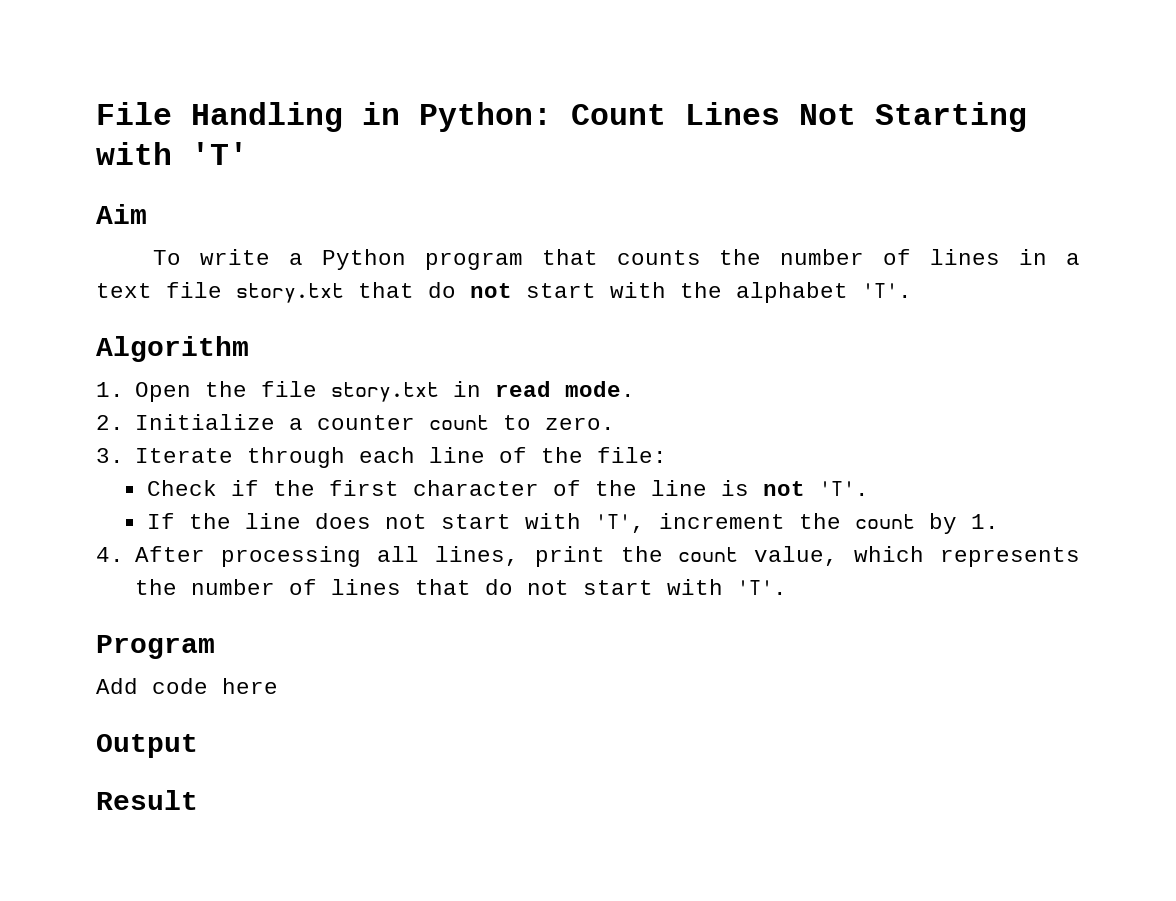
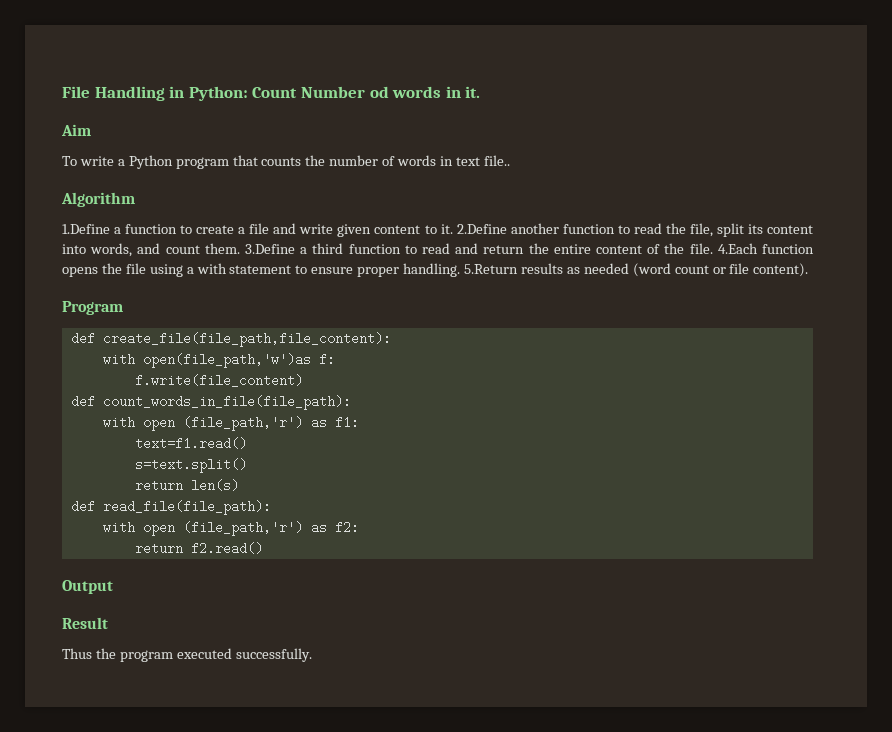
[685,102,1027,132] [96,142,248,165] Lines Not Starting with 'T' -> [300,86,481,98] Number od words in it.
[930,249,1081,265] [96,282,912,303] [96,336,249,362] [96,381,636,402] [96,414,616,430] [96,447,668,468] [146,480,869,496] [146,513,999,534] [96,546,1080,567] [135,579,788,595] [96,635,215,659] [96,678,278,694] [96,734,198,758] [96,790,198,810] lines in a text file story.txt that do not start with the alphabet 'T'. // Algorithm // 1. Open the file story.txt in read mode. // 2. Initialize a counter count to zero. // 3. Iterate through each line of the file: // Check if the first character of the line is not 'T'. // If the line does not start with 'T', increment the count by 1. // 4. After processing all lines, print the count value, which represents the number of lines that do not start with 'T'. // Program // Add code here // Output // Result -> [397,155,510,166] [61,192,135,207] [62,223,813,237] [62,243,815,257] [62,263,809,277] [62,301,123,315] [70,332,391,347] [102,353,335,368] [134,374,303,387] [70,395,351,410] [102,416,359,431] [134,437,247,450] [134,458,247,473] [134,479,239,492] [70,500,271,515] [102,521,359,536] [134,542,263,555] [62,580,113,594] [62,617,108,629] [62,648,312,662] words in text file.. // Algorithm // 1.Define a function to create a file and write given content to it. 2.Define another function to read the file, split its content into words, and count them. 3.Define a third function to read and return the entire content of the file. 4.Each function opens the file using a with statement to ensure proper handling. 5.Return results as needed (word count or file content). // Program // def create_file(file_path,file_content): // with open(file_path,'w')as f: // f.write(file_content) // def count_words_in_file(file_path): // with open (file_path,'r') as f1: // text=f1.read() // s=text.split() // return len(s) // def read_file(file_path): // with open (file_path,'r') as f2: // return f2.read() // Output // Result // Thus the program executed successfully.

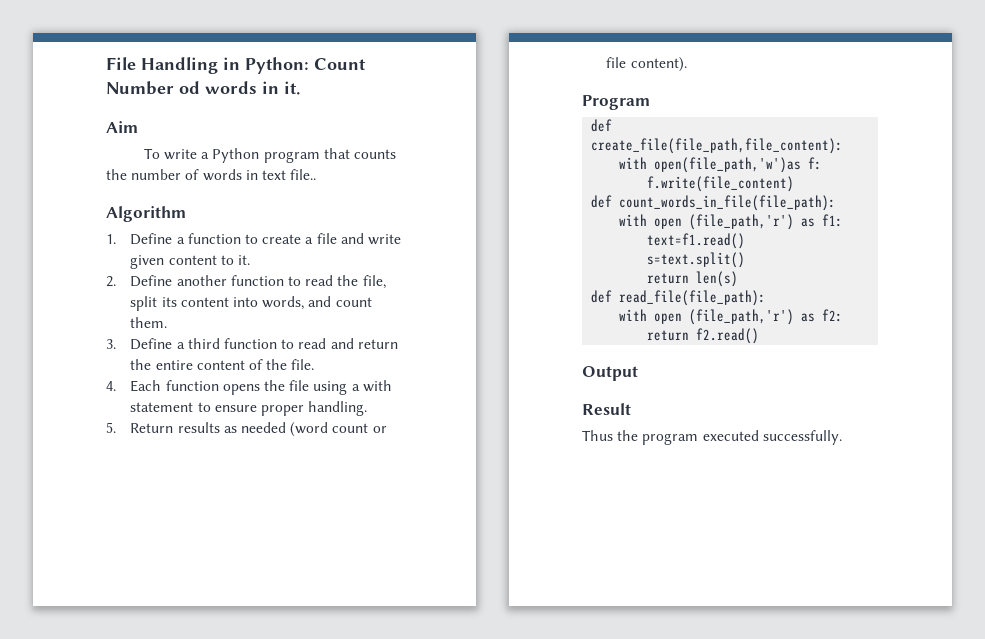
[62,224,110,234] 1.Define -> [106,233,173,245] 1. Define
[456,224,507,234] 2.Define -> [106,275,173,287] // 2. Define
[245,244,295,254] 3.Define -> [106,338,173,350] // 3. Define
[717,243,758,254] 4.Each -> [106,380,162,392] // 4. Each
[464,264,519,274] 5.Return -> [106,422,174,433] // 5. Return

